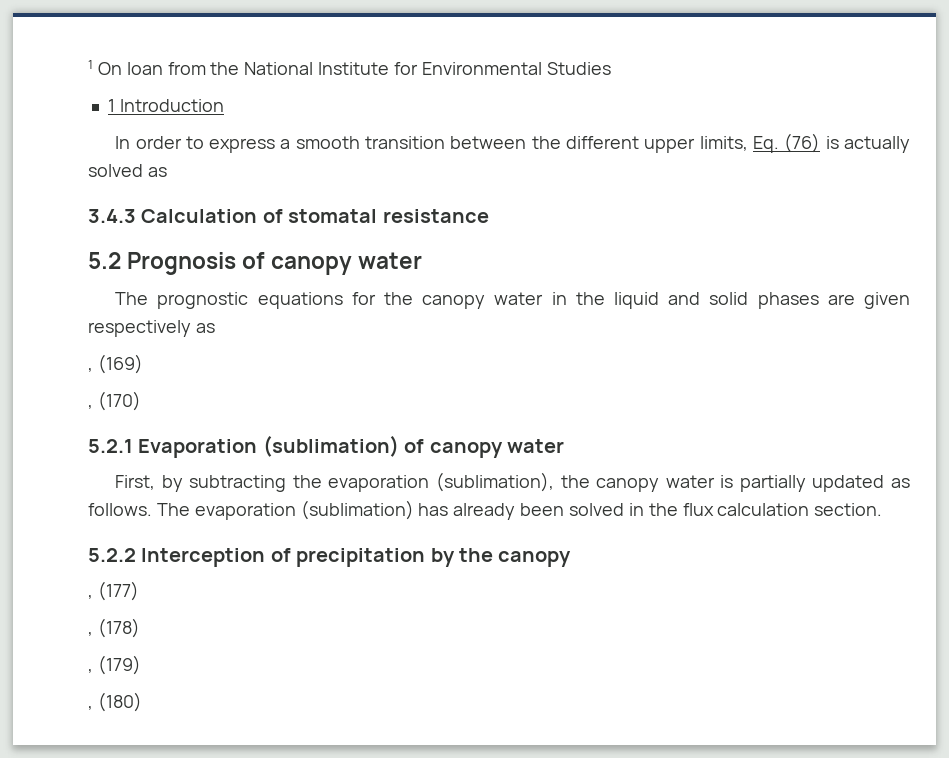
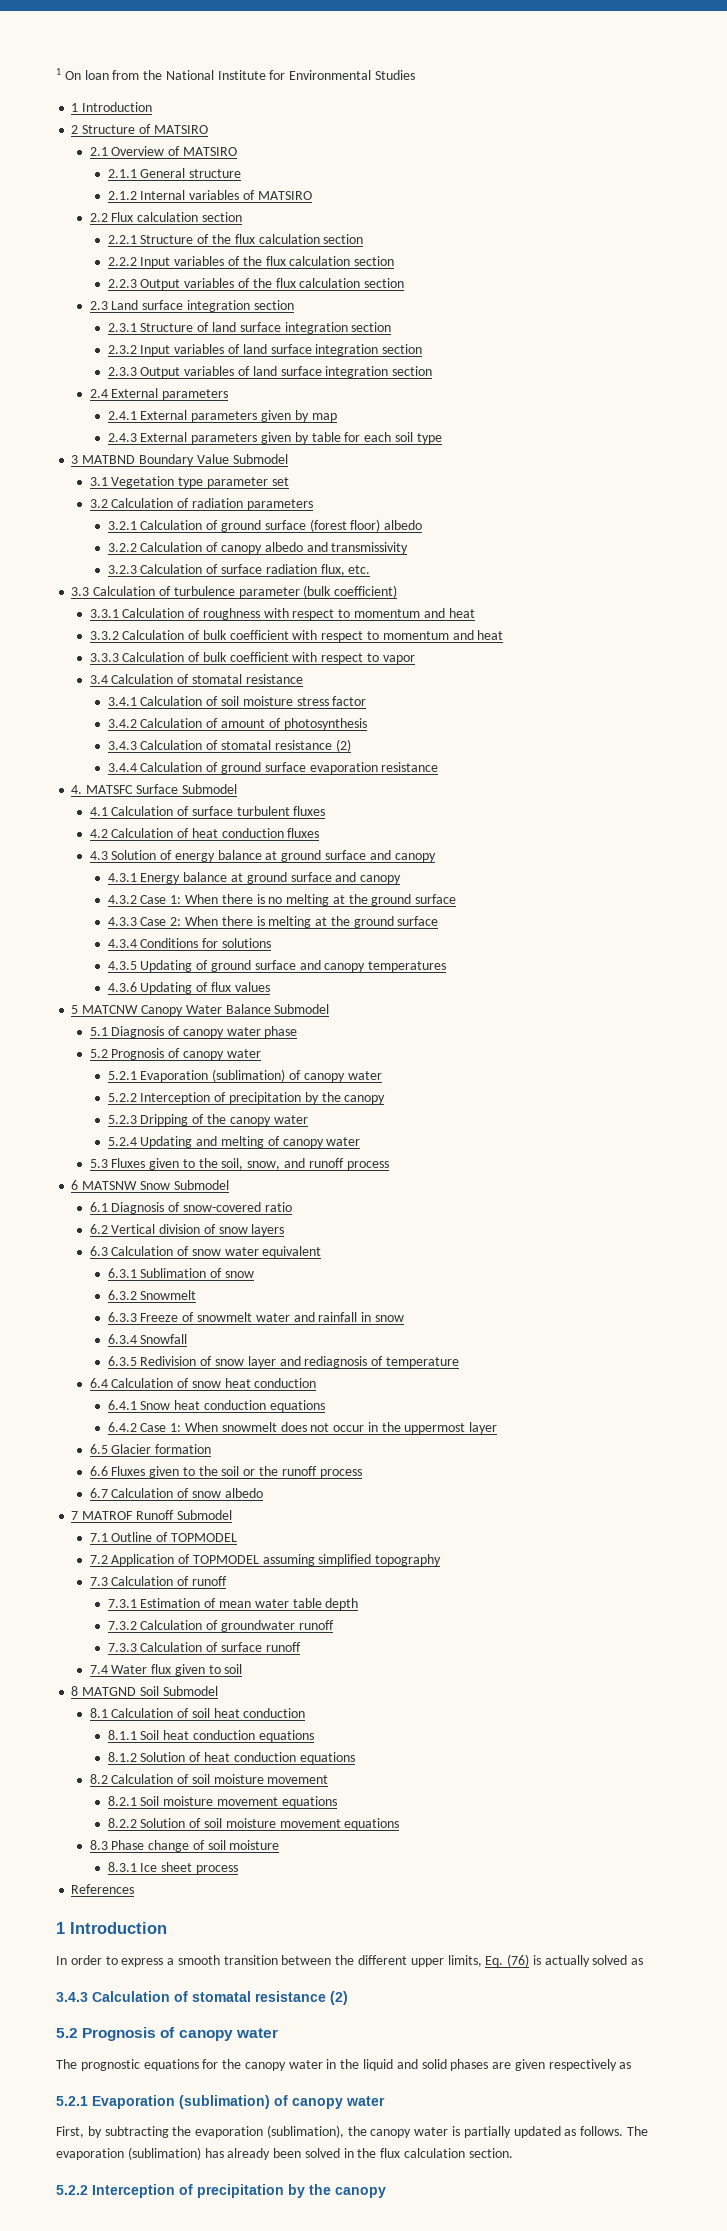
(224, 105) none -> [71,124,208,134] [89,146,237,156] [107,168,242,178] [107,190,312,200] [89,212,242,222] [107,234,364,244] [107,256,395,268] [107,278,405,290] [89,300,294,312] [107,322,392,334] [107,344,423,356] [107,366,433,378] [89,388,229,400] [107,410,337,422] [107,432,442,444] [71,454,288,466] [89,476,289,488] [89,498,313,510] [107,519,423,532] [107,542,409,554] [107,564,371,576] [71,585,398,598] [89,608,475,620] [89,630,504,642] [89,652,415,664] [89,674,303,684] [107,696,367,706] [107,718,367,730] [107,739,351,752] [107,762,439,774] [71,784,237,794] [89,806,326,816] [89,828,320,838] [89,850,436,862] [107,872,402,884] [107,894,457,906] [107,916,439,928] [107,938,272,948] [107,960,447,972] [107,982,270,994] [71,1004,330,1016] [89,1026,298,1038] [89,1048,261,1060] [107,1069,382,1082] [107,1092,386,1104] [107,1114,308,1126] [107,1136,361,1148] [89,1158,389,1170] [71,1180,229,1190] [89,1202,292,1214] [89,1224,285,1236] [89,1246,322,1258] [107,1268,255,1278] [107,1290,197,1300] [107,1312,404,1322] [107,1334,188,1344] [107,1356,459,1368] [89,1378,317,1388] [107,1400,325,1412] [107,1422,498,1434] [89,1444,212,1454] [89,1466,362,1478] [89,1488,263,1498] [71,1510,232,1520] [89,1532,237,1542] [89,1554,442,1566] [89,1576,227,1586] [107,1598,359,1610] [107,1620,334,1632] [107,1642,301,1652] [89,1664,243,1676] [71,1686,218,1696] [89,1708,306,1718] [107,1730,314,1742] [107,1752,355,1764] [89,1774,329,1784] [107,1796,337,1808] [107,1818,400,1830] [89,1840,280,1852] [107,1862,239,1874] [71,1884,135,1894] [56,1922,167,1934] // 2 Structure of MATSIRO // 2.1 Overview of MATSIRO // 2.1.1 General structure // 2.1.2 Internal variables of MATSIRO // 2.2 Flux calculation section // 2.2.1 Structure of the flux calculation section // 2.2.2 Input variables of the flux calculation section // 2.2.3 Output variables of the flux calculation section // 2.3 Land surface integration section // 2.3.1 Structure of land surface integration section // 2.3.2 Input variables of land surface integration section // 2.3.3 Output variables of land surface integration section // 2.4 External parameters // 2.4.1 External parameters given by map // 2.4.3 External parameters given by table for each soil type // 3 MATBND Boundary Value Submodel // 3.1 Vegetation type parameter set // 3.2 Calculation of radiation parameters // 3.2.1 Calculation of ground surface (forest floor) albedo // 3.2.2 Calculation of canopy albedo and transmissivity // 3.2.3 Calculation of surface radiation flux, etc. // 3.3 Calculation of turbulence parameter (bulk coefficient) // 3.3.1 Calculation of roughness with respect to momentum and heat // 3.3.2 Calculation of bulk coefficient with respect to momentum and heat // 3.3.3 Calculation of bulk coefficient with respect to vapor // 3.4 Calculation of stomatal resistance // 3.4.1 Calculation of soil moisture stress factor // 3.4.2 Calculation of amount of photosynthesis // 3.4.3 Calculation of stomatal resistance (2) // 3.4.4 Calculation of ground surface evaporation resistance // 4. MATSFC Surface Submodel // 4.1 Calculation of surface turbulent fluxes // 4.2 Calculation of heat conduction fluxes // 4.3 Solution of energy balance at ground surface and canopy // 4.3.1 Energy balance at ground surface and canopy // 4.3.2 Case 1: When there is no melting at the ground surface // 4.3.3 Case 2: When there is melting at the ground surface // 4.3.4 Conditions for solutions // 4.3.5 Updating of ground surface and canopy temperatures // 4.3.6 Updating of flux values // 5 MATCNW Canopy Water Balance Submodel // 5.1 Diagnosis of canopy water phase // 5.2 Prognosis of canopy water // 5.2.1 Evaporation (sublimation) of canopy water // 5.2.2 Interception of precipitation by the canopy // 5.2.3 Dripping of the canopy water // 5.2.4 Updating and melting of canopy water // 5.3 Fluxes given to the soil, snow, and runoff process // 6 MATSNW Snow Submodel // 6.1 Diagnosis of snow-covered ratio // 6.2 Vertical division of snow layers // 6.3 Calculation of snow water equivalent // 6.3.1 Sublimation of snow // 6.3.2 Snowmelt // 6.3.3 Freeze of snowmelt water and rainfall in snow // 6.3.4 Snowfall // 6.3.5 Redivision of snow layer and rediagnosis of temperature // 6.4 Calculation of snow heat conduction // 6.4.1 Snow heat conduction equations // 6.4.2 Case 1: When snowmelt does not occur in the uppermost layer // 6.5 Glacier formation // 6.6 Fluxes given to the soil or the runoff process // 6.7 Calculation of snow albedo // 7 MATROF Runoff Submodel // 7.1 Outline of TOPMODEL // 7.2 Application of TOPMODEL assuming simplified topography // 7.3 Calculation of runoff // 7.3.1 Estimation of mean water table depth // 7.3.2 Calculation of groundwater runoff // 7.3.3 Calculation of surface runoff // 7.4 Water flux given to soil // 8 MATGND Soil Submodel // 8.1 Calculation of soil heat conduction // 8.1.1 Soil heat conduction equations // 8.1.2 Solution of heat conduction equations // 8.2 Calculation of soil moisture movement // 8.2.1 Soil moisture movement equations // 8.2.2 Solution of soil moisture movement equations // 8.3 Phase change of soil moisture // 8.3.1 Ice sheet process // References // 1 Introduction
(489, 216) none -> [330,1991,348,2005] (2)
[88,354,143,374] [88,391,141,411] // , (169) // , (170) -> (632, 2065) none
[88,581,139,601] [88,618,140,638] [88,655,141,675] [88,692,142,712] // , (177) // , (178) // , (179) // , (180) -> (386, 2192) none

